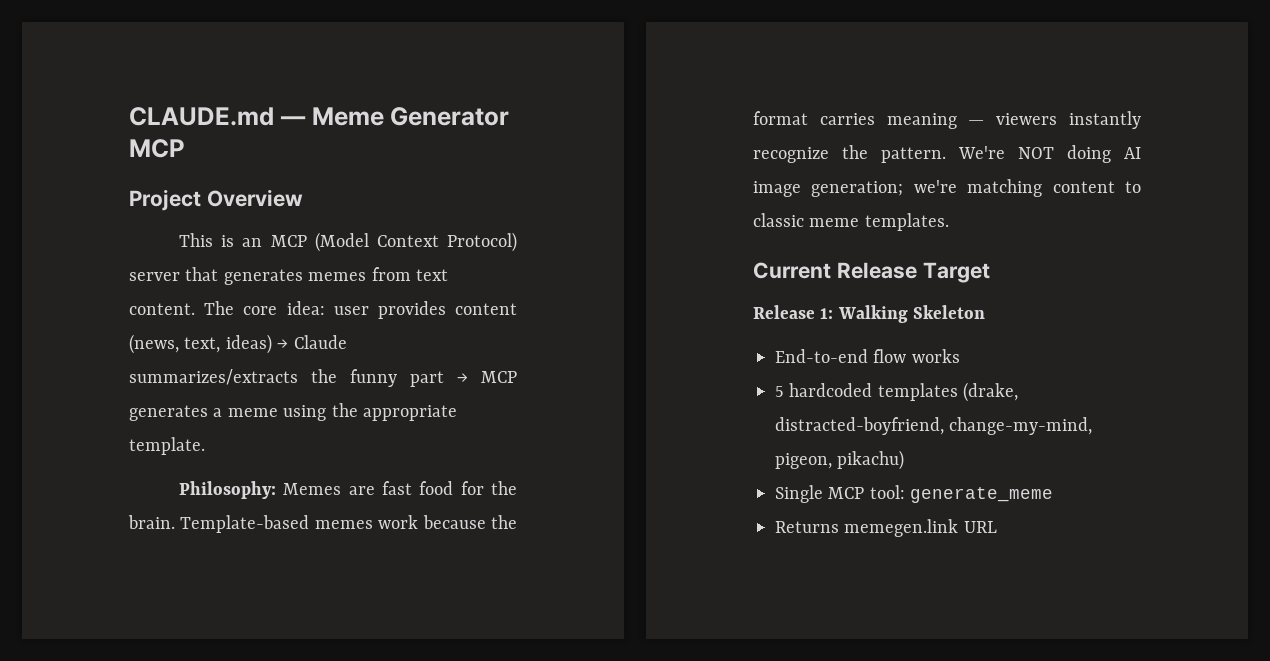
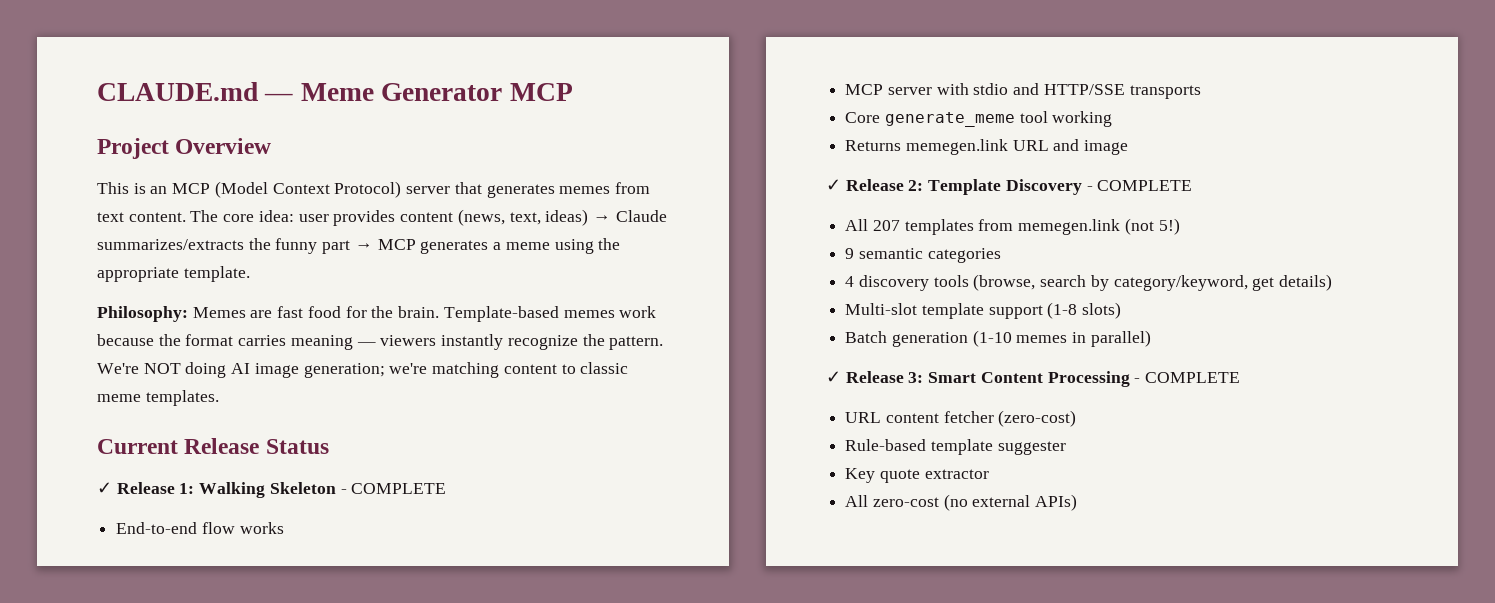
[922,262,990,283] Target // -> [265,439,329,454] [97,482,112,494] Status // ✓
(986, 312) none -> [340,483,447,494] - COMPLETE
[775,382,1019,402] [775,417,1093,435] [775,450,905,470] [775,485,905,503] 5 hardcoded templates (drake, distracted-boyfriend, change-my-mind, pigeon, pikachu) // Single MCP tool: -> [845,83,1201,99] [845,112,881,123] MCP server with stdio and HTTP/SSE transports // Core
(1054, 495) none -> [1019,111,1113,127] tool working
(997, 527) none -> [1053,139,1129,155] [826,179,1193,195] [845,218,1180,235] [845,248,1001,263] [845,274,1333,291] [845,302,1122,319] [845,330,1151,347] [826,371,1241,387] [845,410,1077,427] [845,439,1066,455] [845,468,989,483] [845,494,1078,511] and image // ✓ Release 2: Template Discovery - COMPLETE // All 207 templates from memegen.link (not 5!) // 9 semantic categories // 4 discovery tools (browse, search by category/keyword, get details) // Multi-slot template support (1-8 slots) // Batch generation (1-10 memes in parallel) // ✓ Release 3: Smart Content Processing - COMPLETE // URL content fetcher (zero-cost) // Rule-based template suggester // Key quote extractor // All zero-cost (no external APIs)

